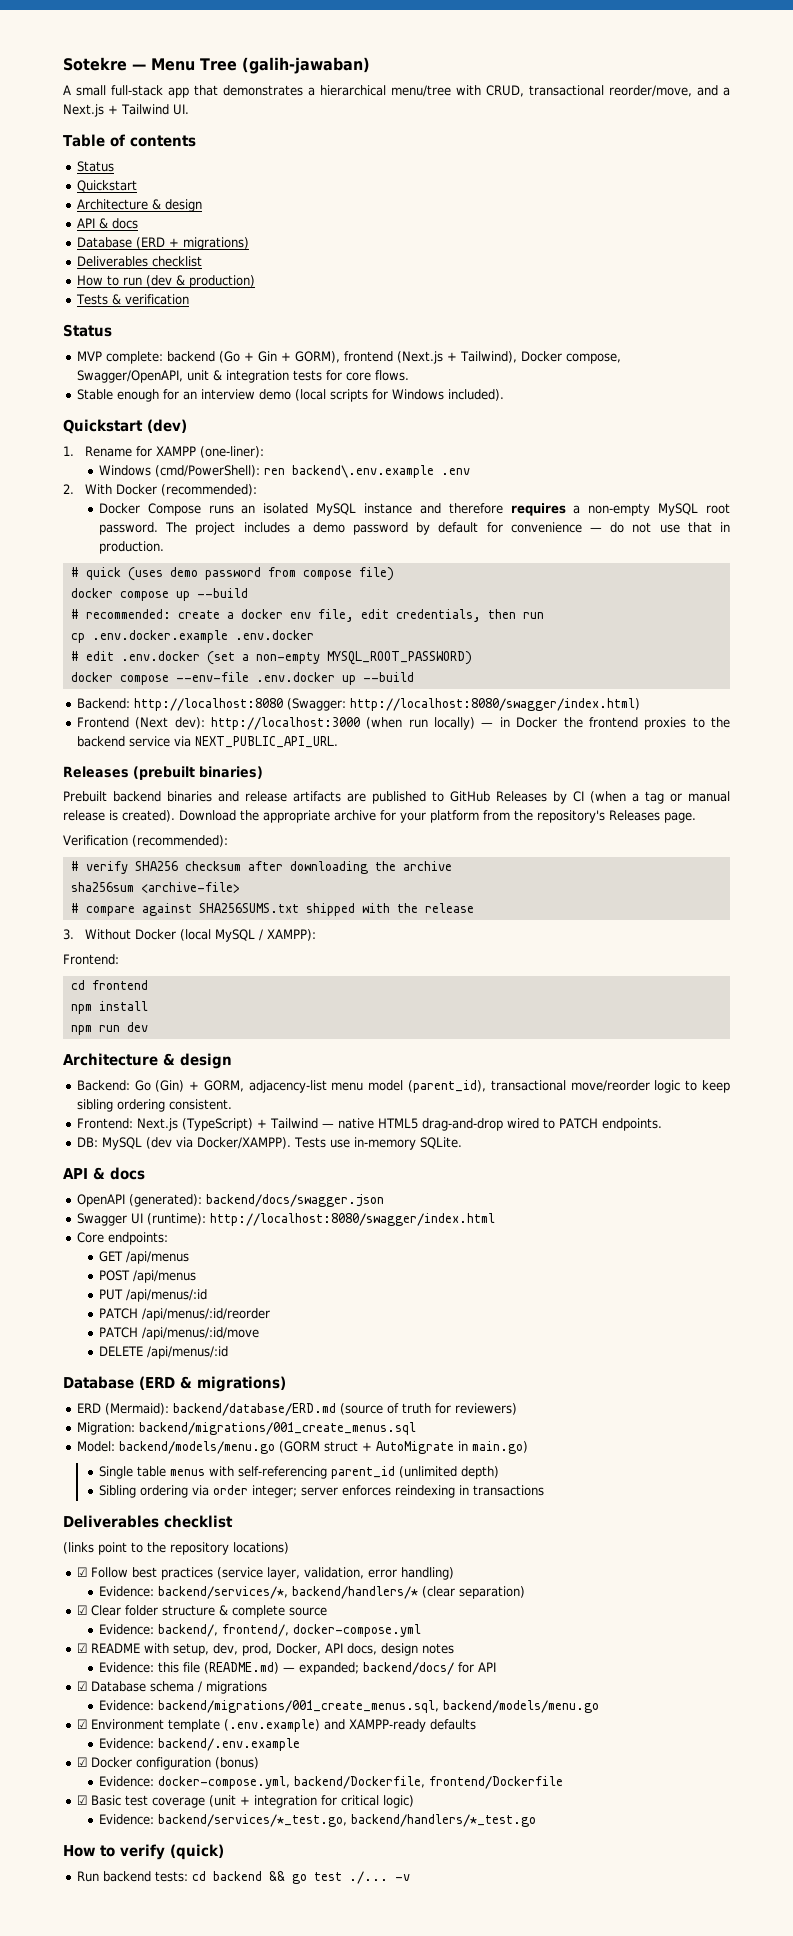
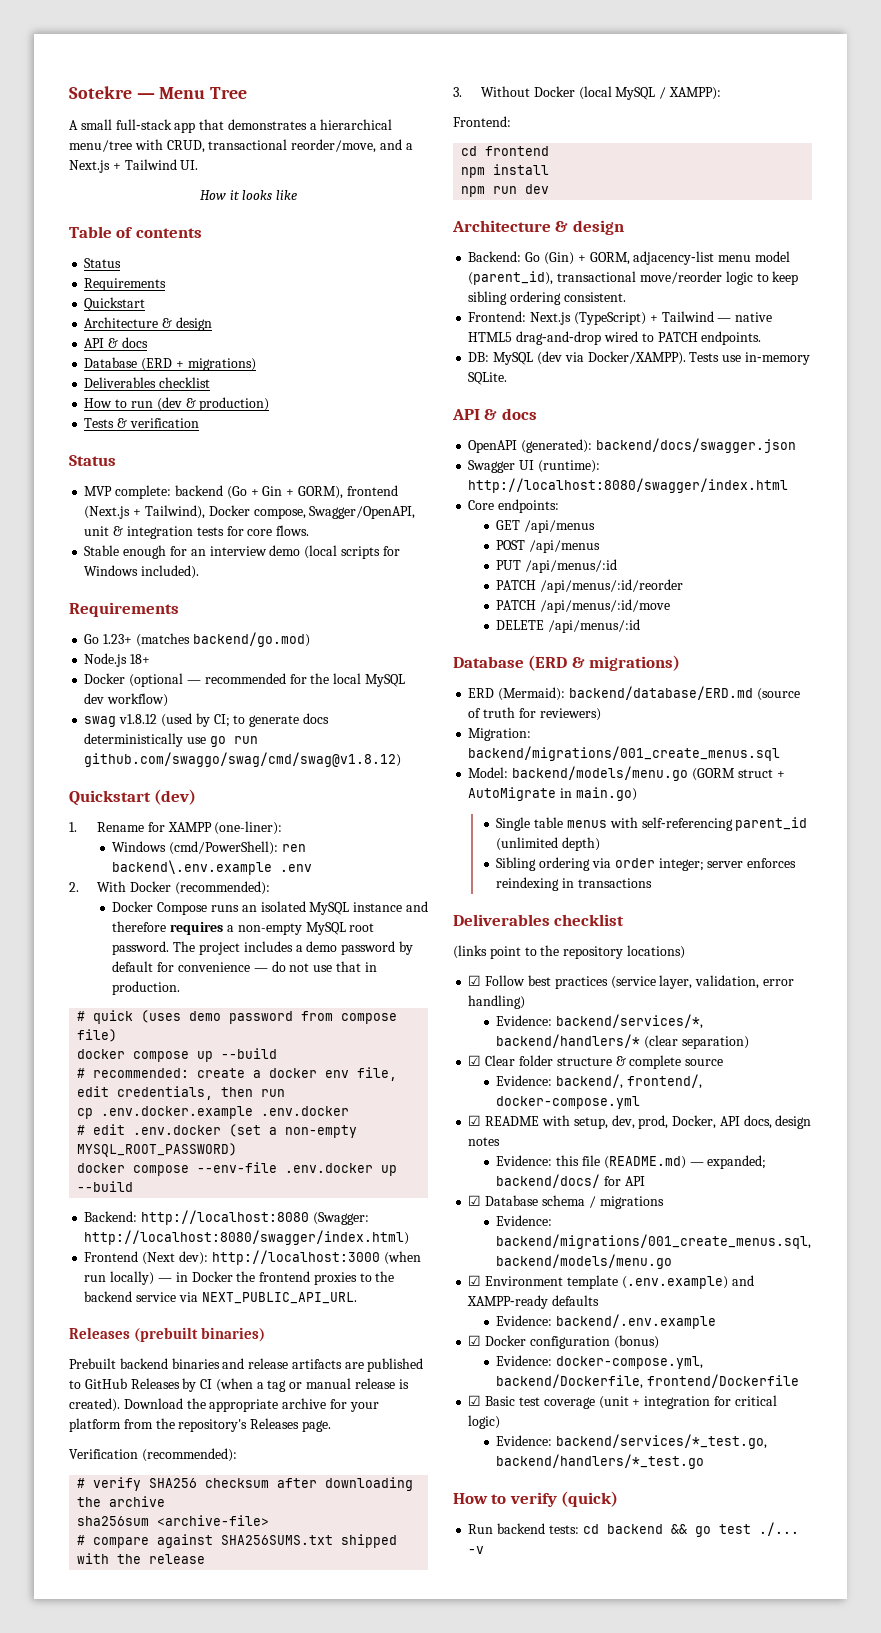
[241,57,370,74] (galih-jawaban) -> (248, 93) none
(189, 109) none -> [199,190,298,200] // How it looks like
(114, 166) none -> [84,278,167,291] // Requirements
(504, 395) none -> [69,602,179,617] [84,632,310,647] [84,653,151,667] [84,673,405,687] [84,693,169,707] [84,713,329,727] [84,733,258,747] [84,752,402,767] // Requirements // Go 1.23+ (matches backend/go.mod) // Node.js 18+ // Docker (optional — recommended for the local MySQL dev workflow) // swag v1.8.12 (used by CI; to generate docs deterministically use go run github.com/swaggo/swag/cmd/swag@v1.8.12)

